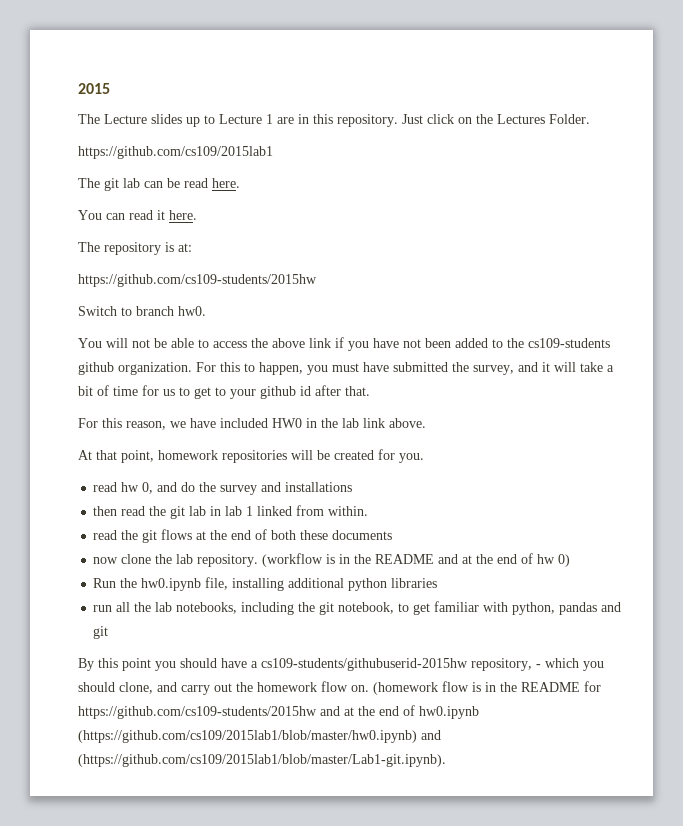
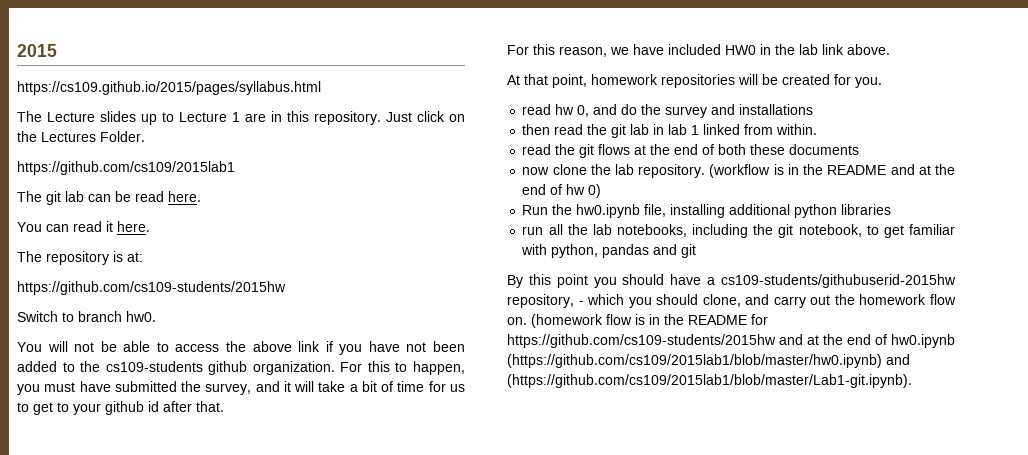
(110, 88) none -> [17,81,321,95] // https://cs109.github.io/2015/pages/syllabus.html

